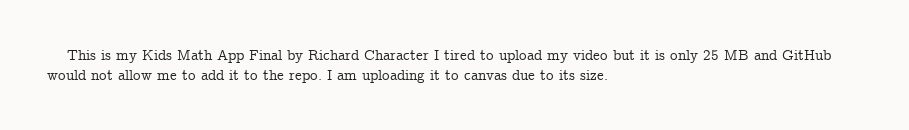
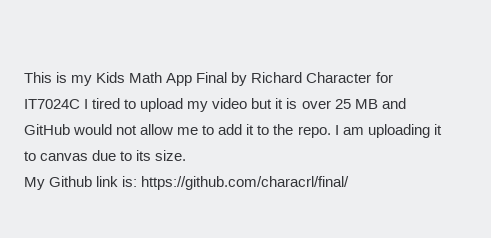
(430, 55) none -> [375,72,393,83] [24,99,80,109] for IT7024C
[670,50,699,63] only -> [301,100,331,109] over
(608, 75) none -> [24,176,350,190] // My Github link is: https://github.com/characrl/final/

